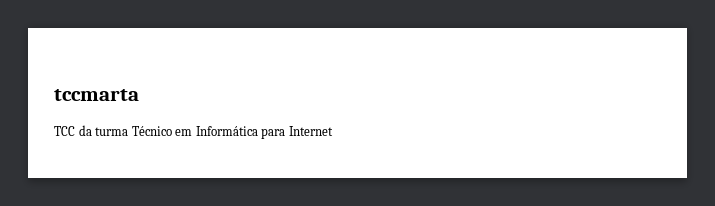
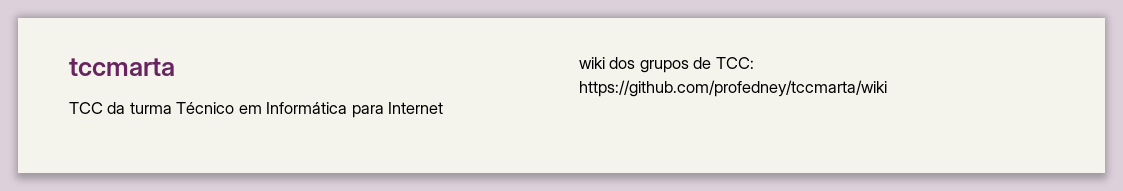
(333, 131) none -> [579,57,754,73] [579,80,887,97] // wiki dos grupos de TCC: https://github.com/profedney/tccmarta/wiki

